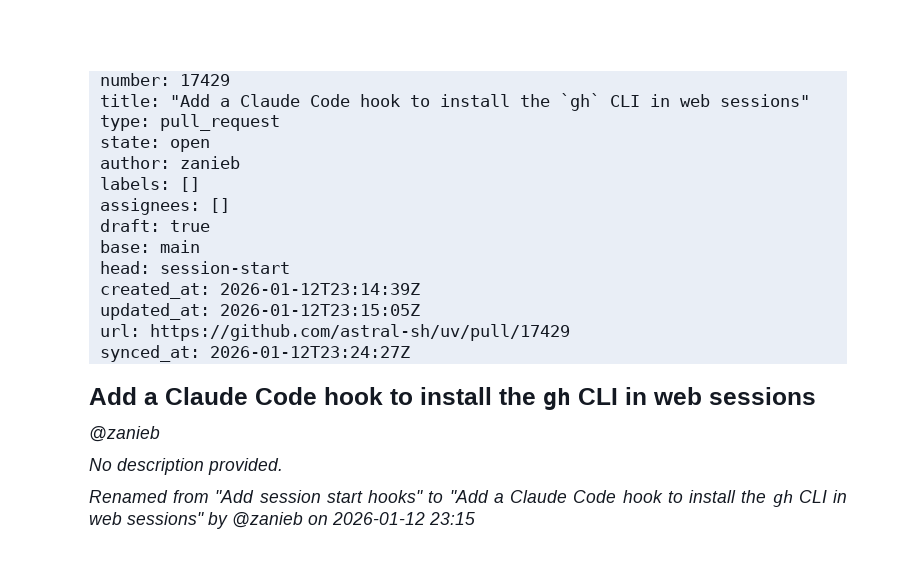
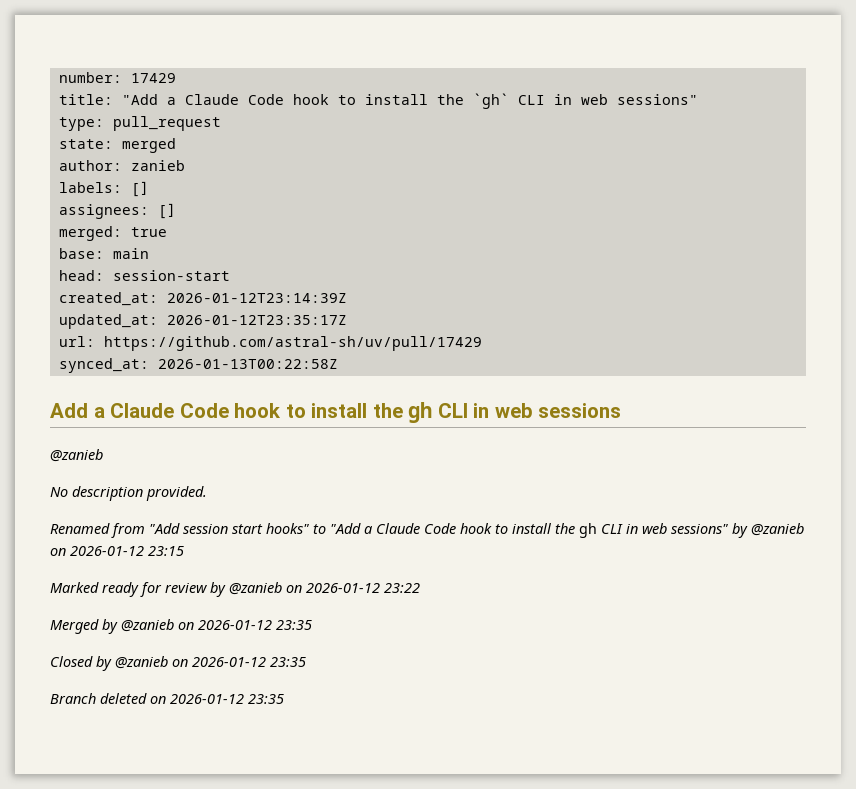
[169,139,210,152] open -> [121,138,176,153] merged
[99,219,160,232] draft: -> [58,226,122,241] merged:
[219,304,420,316] 2026-01-12T23:15:05Z -> [166,315,347,325] 2026-01-12T23:35:17Z
[209,346,410,358] 2026-01-12T23:24:27Z -> [157,359,338,369] 2026-01-13T00:22:58Z
(475, 518) none -> [50,582,420,597] [50,619,312,634] [50,656,306,671] [50,693,284,704] // Marked ready for review by @zanieb on 2026-01-12 23:22 // Merged by @zanieb on 2026-01-12 23:35 // Closed by @zanieb on 2026-01-12 23:35 // Branch deleted on 2026-01-12 23:35

